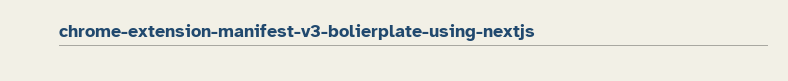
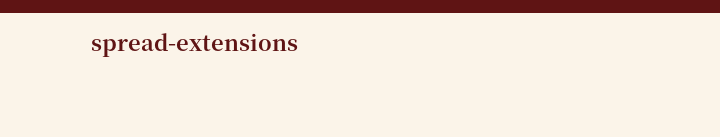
[59,24,535,41] chrome-extension-manifest-v3-bolierplate-using-nextjs -> [91,33,298,57] spread-extensions

